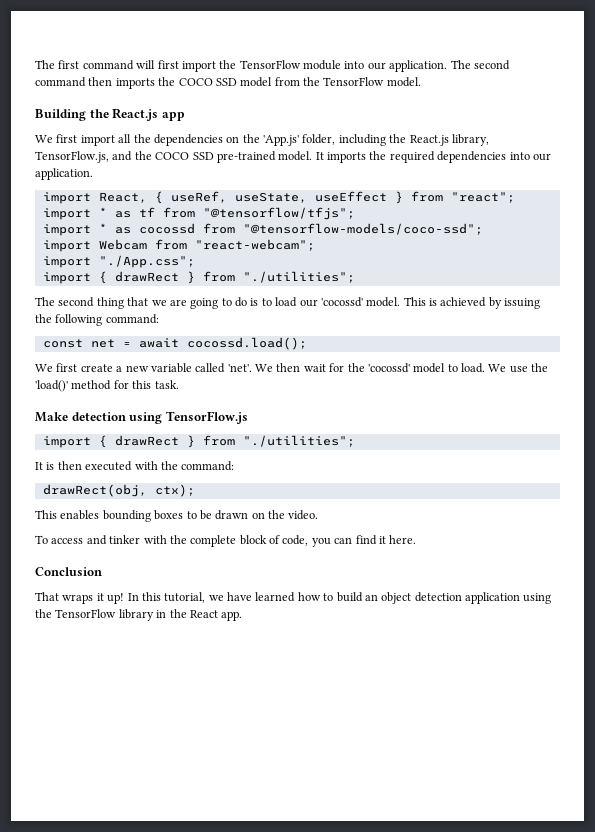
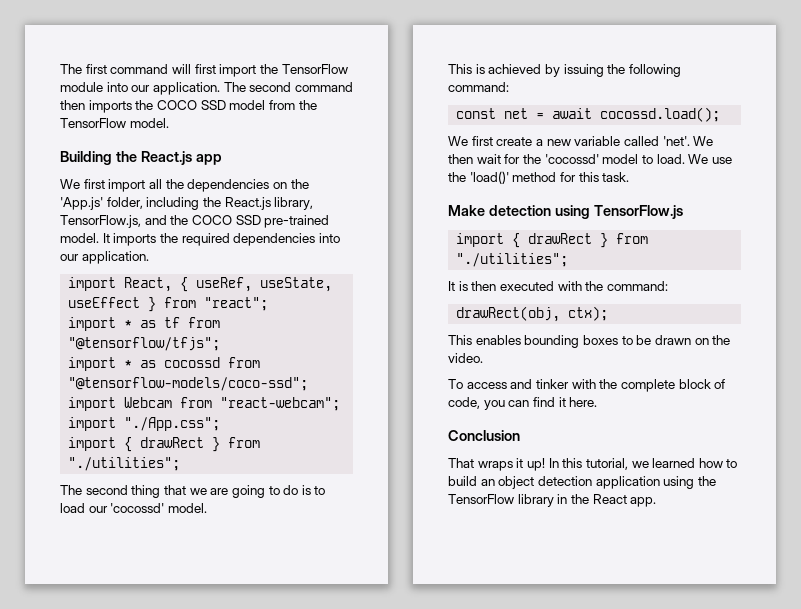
(401, 302) none -> (207, 508) //
[227,592,252,601] have -> (649, 464) none

